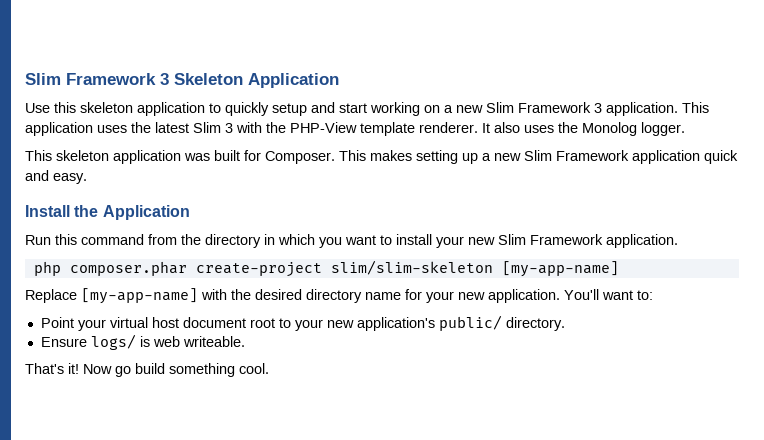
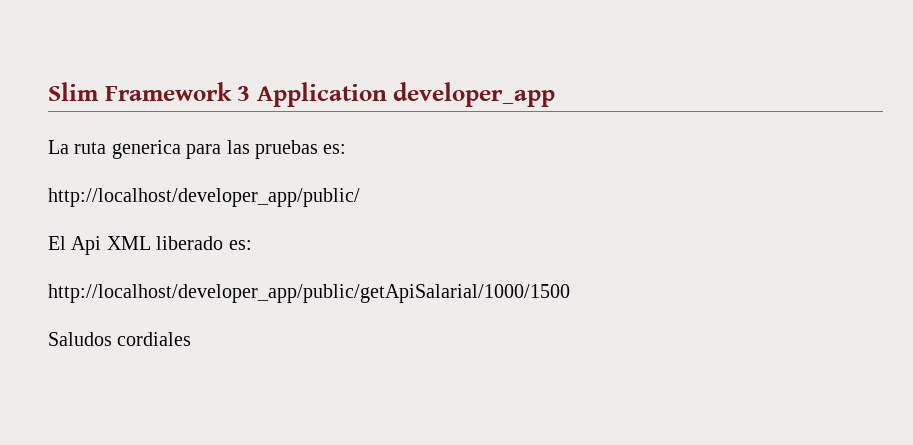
[25,73,339,88] [25,102,709,116] [25,122,685,136] [25,150,738,164] [25,170,87,184] [25,205,190,220] [25,234,678,248] [33,260,619,277] [25,288,653,304] [40,315,565,331] [40,334,245,350] [25,363,269,377] Slim Framework 3 Skeleton Application // Use this skeleton application to quickly setup and start working on a new Slim Framework 3 application. This application uses the latest Slim 3 with the PHP-View template renderer. It also uses the Monolog logger. // This skeleton application was built for Composer. This makes setting up a new Slim Framework application quick and easy. // Install the Application // Run this command from the directory in which you want to install your new Slim Framework application. // php composer.phar create-project slim/slim-skeleton [my-app-name] // Replace [my-app-name] with the desired directory name for your new application. You'll want to: // Point your virtual host document root to your new application's public/ directory. // Ensure logs/ is web writeable. // That's it! Now go build something cool. -> [48,82,556,107] [48,140,347,159] [48,188,360,207] [48,236,252,255] [48,284,570,303] [48,332,192,346] Slim Framework 3 Application developer_app // La ruta generica para las pruebas es: // http://localhost/developer_app/public/ // El Api XML liberado es: // http://localhost/developer_app/public/getApiSalarial/1000/1500 // Saludos cordiales

